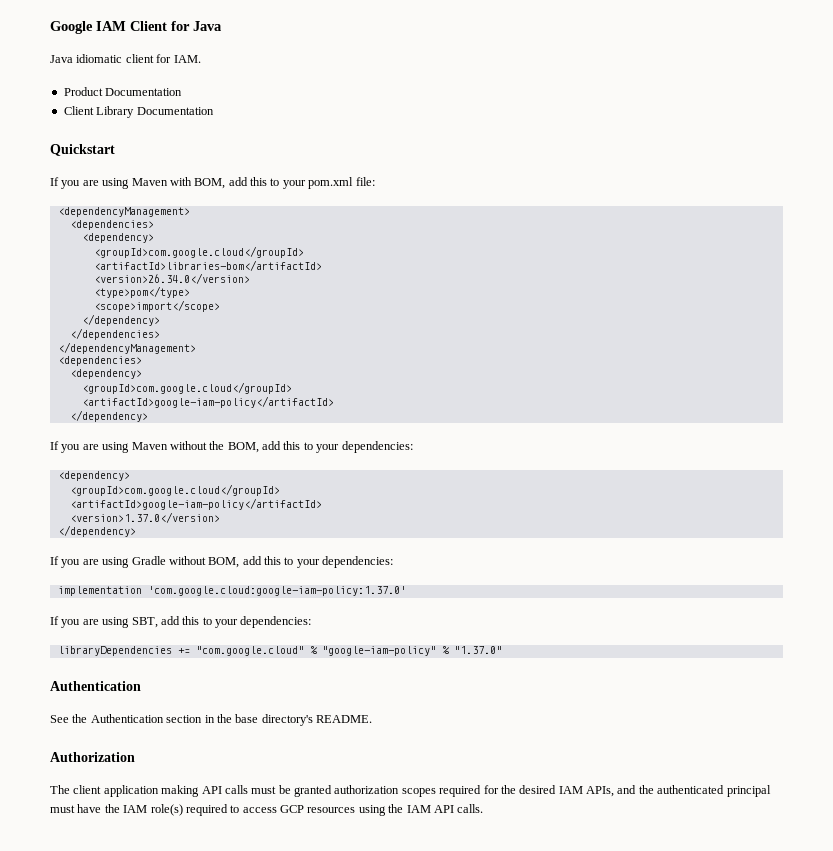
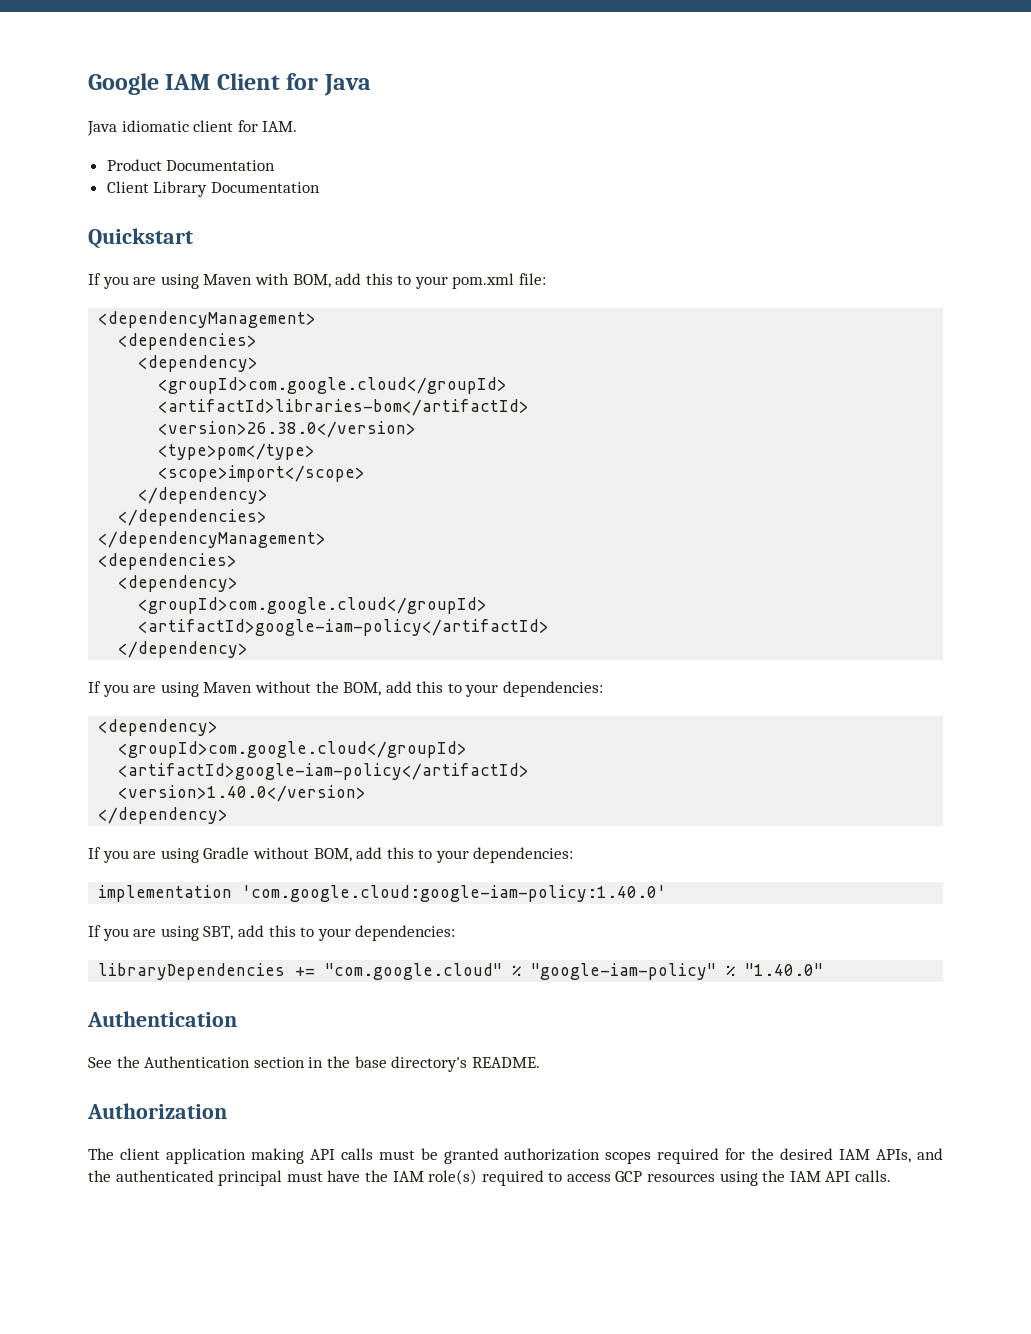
[93,273,250,284] <version>26.34.0</version> -> [158,421,417,438] <version>26.38.0</version>
[69,512,220,523] <version>1.37.0</version> -> [118,785,367,802] <version>1.40.0</version>
[147,586,406,596] 'com.google.cloud:google-iam-policy:1.37.0' -> [242,885,667,902] 'com.google.cloud:google-iam-policy:1.40.0'
[453,646,502,654] "1.37.0" -> [745,963,824,976] "1.40.0"

